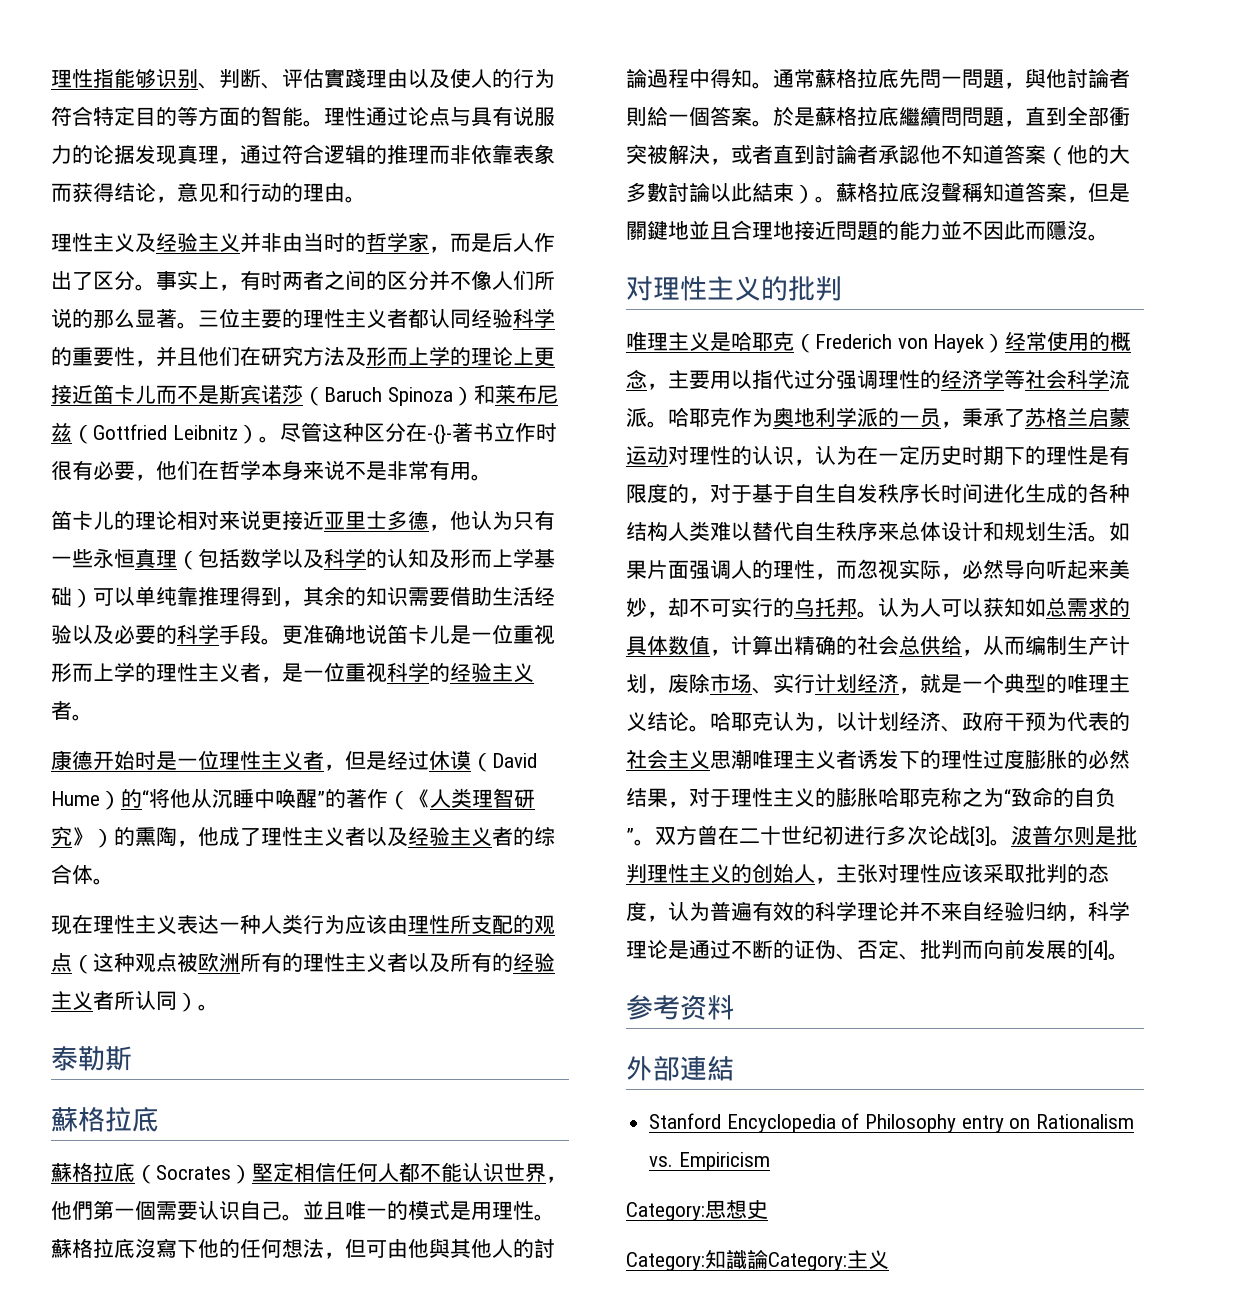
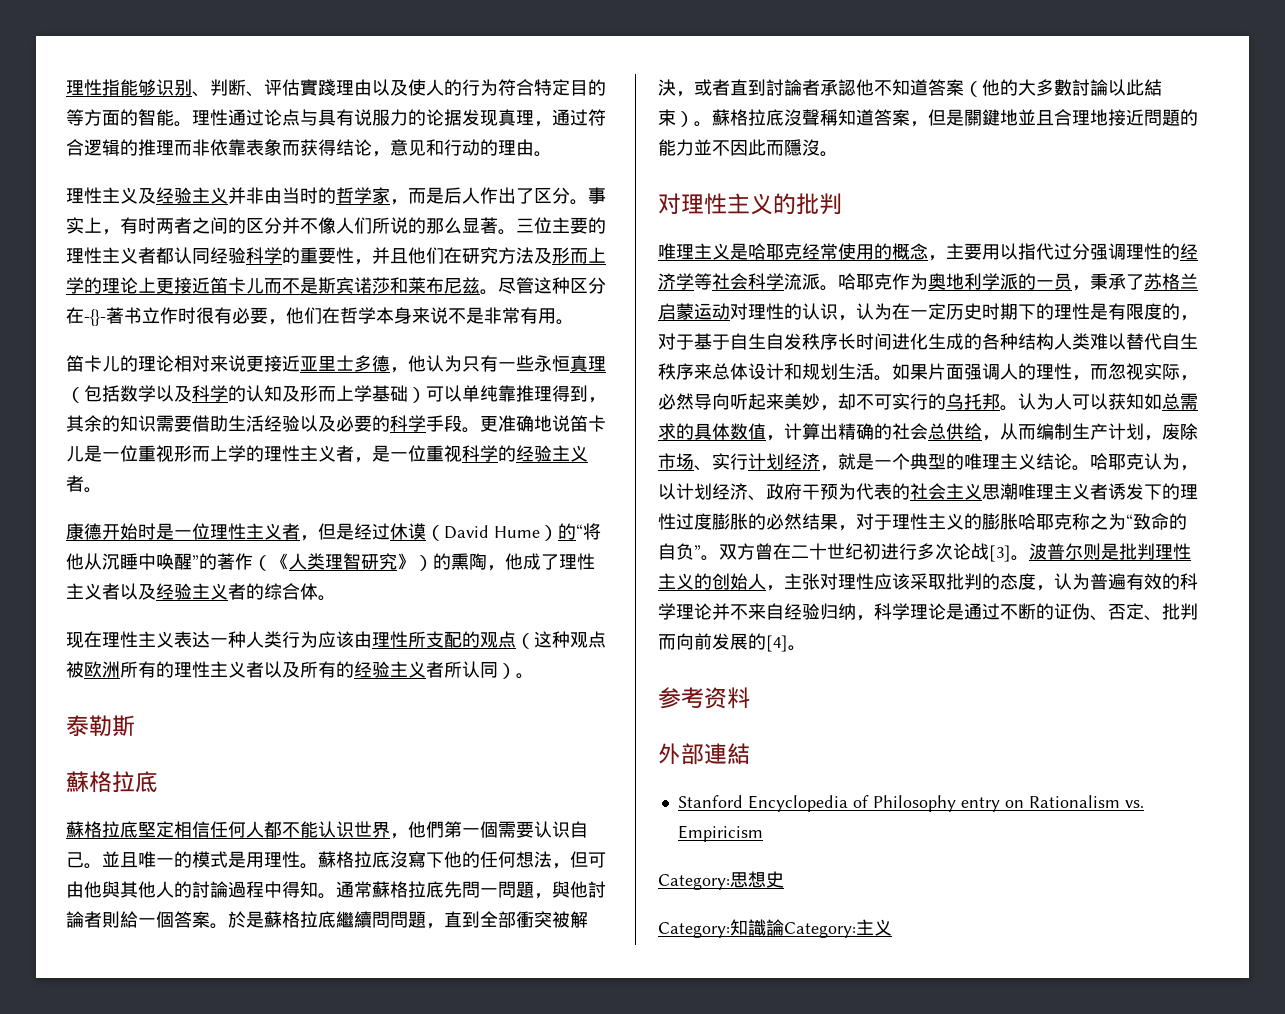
[303,384,558,406] [51,422,259,444] （Baruch Spinoza）和莱布尼兹（Gottfried Leibnitz） -> [390,277,480,294] 和莱布尼兹
[135,1164,252,1184] （Socrates） -> (138, 829) none
[794,333,1006,353] （Frederich von Hayek） -> (802, 251) none

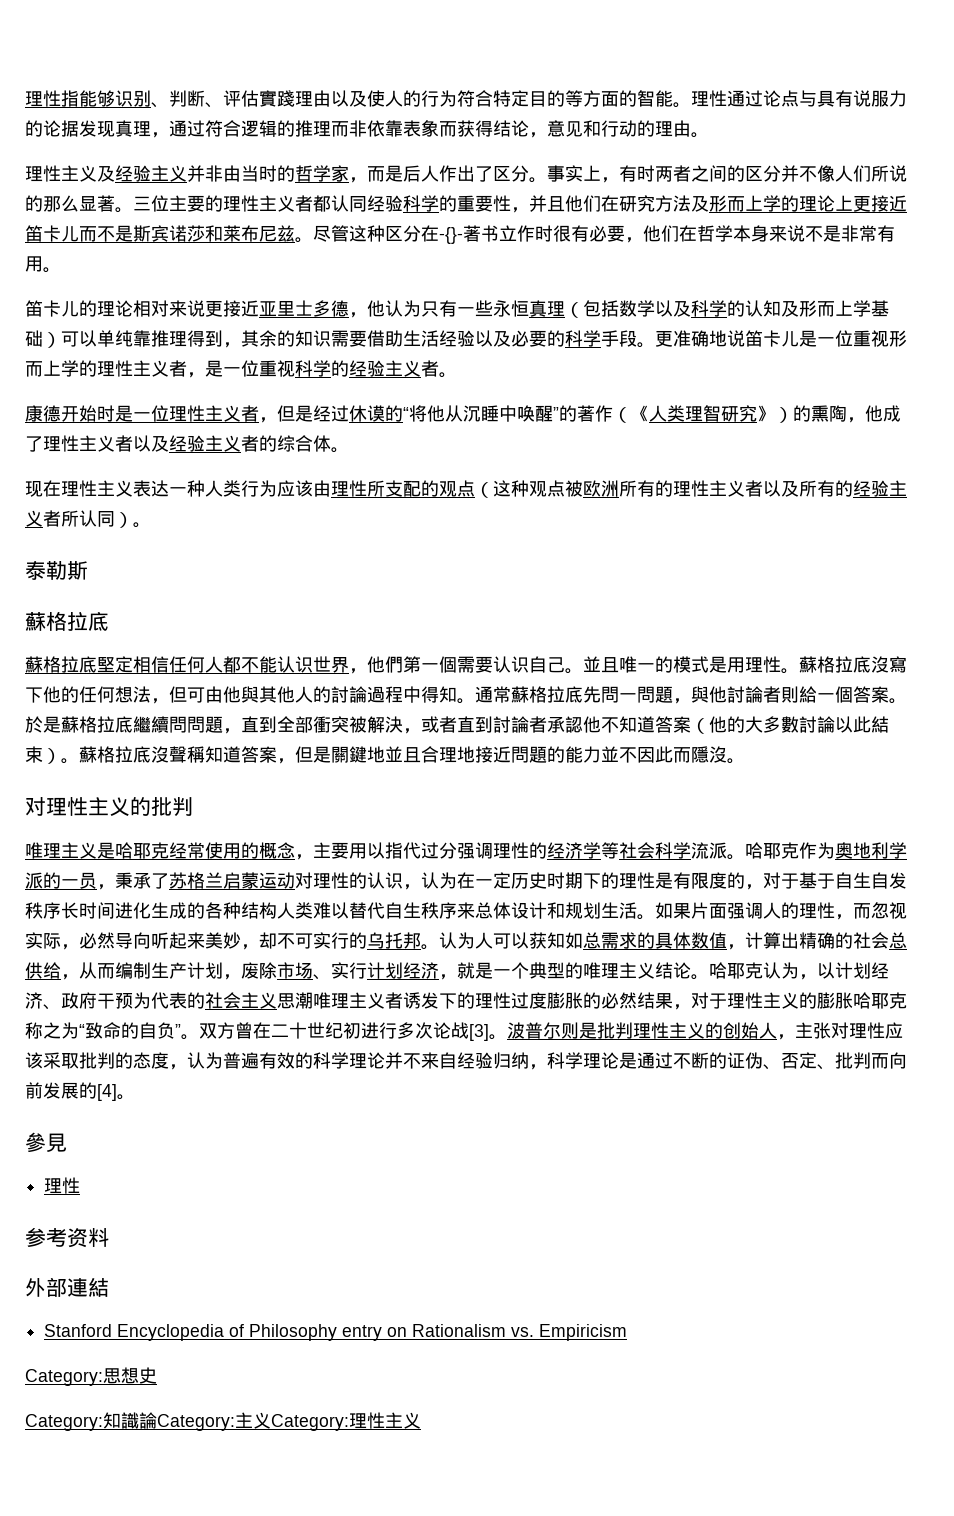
[426,525,558,541] （David Hume） -> (385, 413) none
(806, 648) none -> [25,1132,67,1153] [44,1177,81,1194] // 參見 // 理性
(892, 927) none -> [271,1412,421,1431] Category:理性主义

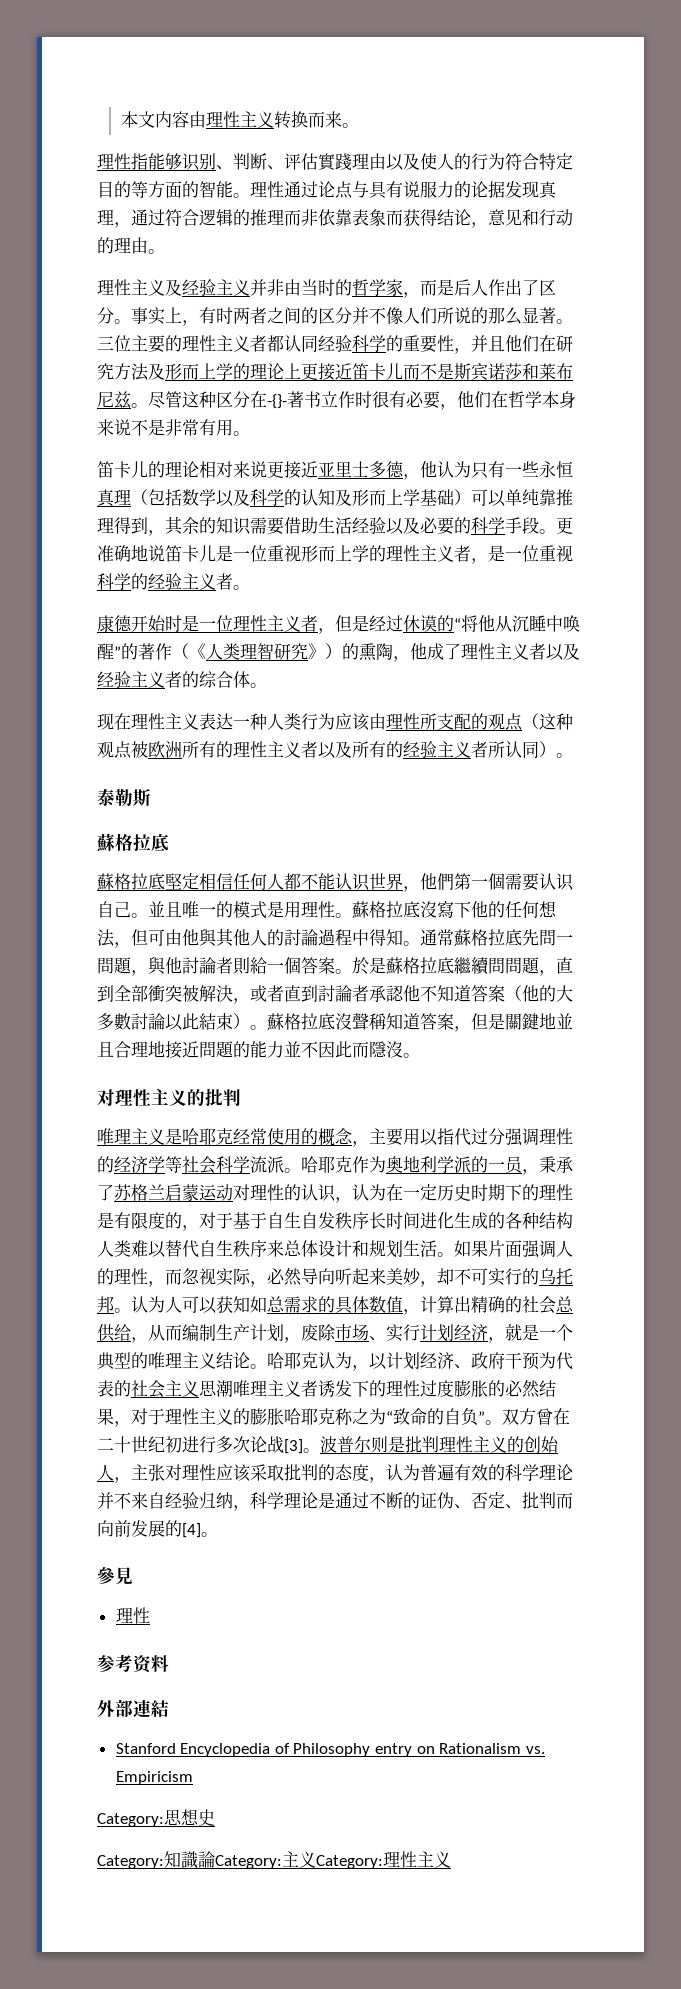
(25, 99) none -> [120,111,359,129] 本文内容由理性主义转换而来。 //

